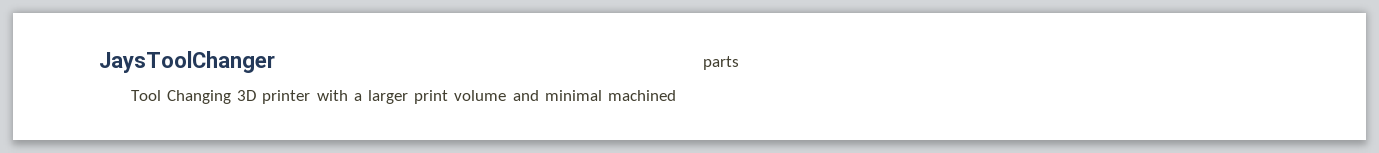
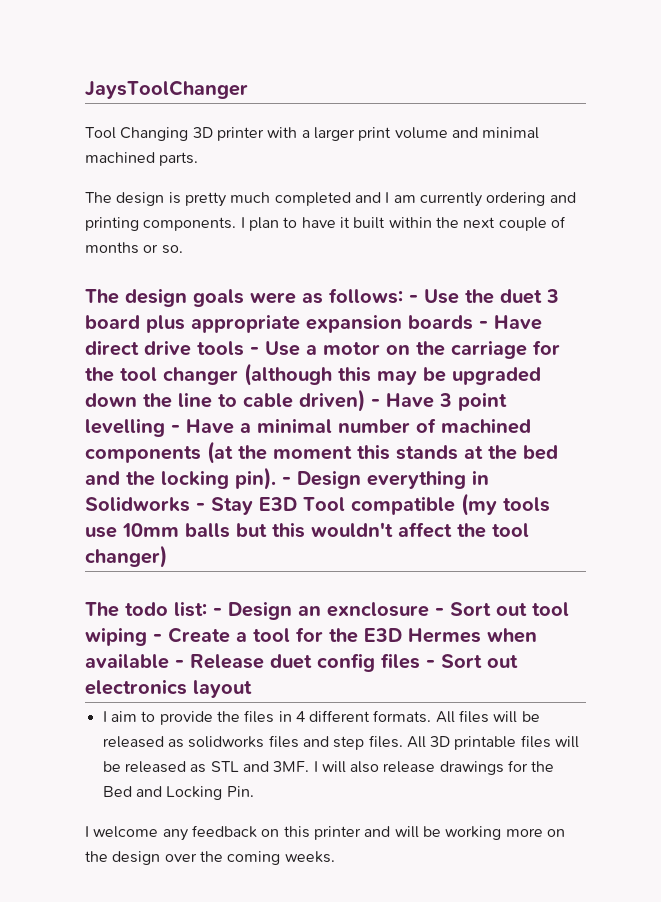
[703,56,739,70] parts -> [159,152,199,166] [85,192,576,207] [85,216,566,231] [85,242,183,254] [85,288,559,307] [85,314,542,333] [85,340,560,359] [85,363,541,386] [85,389,507,412] [85,418,531,437] [85,441,558,464] [85,467,489,490] [85,493,550,516] [85,522,529,538] [85,545,167,568] [85,601,569,620] [85,627,537,646] [85,653,518,672] [85,679,252,698] [102,710,540,725] [102,735,580,750] [102,760,555,775] [102,786,254,800] [85,825,565,841] [85,851,335,865] parts. // The design is pretty much completed and I am currently ordering and printing components. I plan to have it built within the next couple of months or so. // The design goals were as follows: - Use the duet 3 board plus appropriate expansion boards - Have direct drive tools - Use a motor on the carriage for the tool changer (although this may be upgraded down the line to cable driven) - Have 3 point levelling - Have a minimal number of machined components (at the moment this stands at the bed and the locking pin). - Design everything in Solidworks - Stay E3D Tool compatible (my tools use 10mm balls but this wouldn't affect the tool changer) // The todo list: - Design an exnclosure - Sort out tool wiping - Create a tool for the E3D Hermes when available - Release duet config files - Sort out electronics layout // I aim to provide the files in 4 different formats. All files will be released as solidworks files and step files. All 3D printable files will be released as STL and 3MF. I will also release drawings for the Bed and Locking Pin. // I welcome any feedback on this printer and will be working more on the design over the coming weeks.

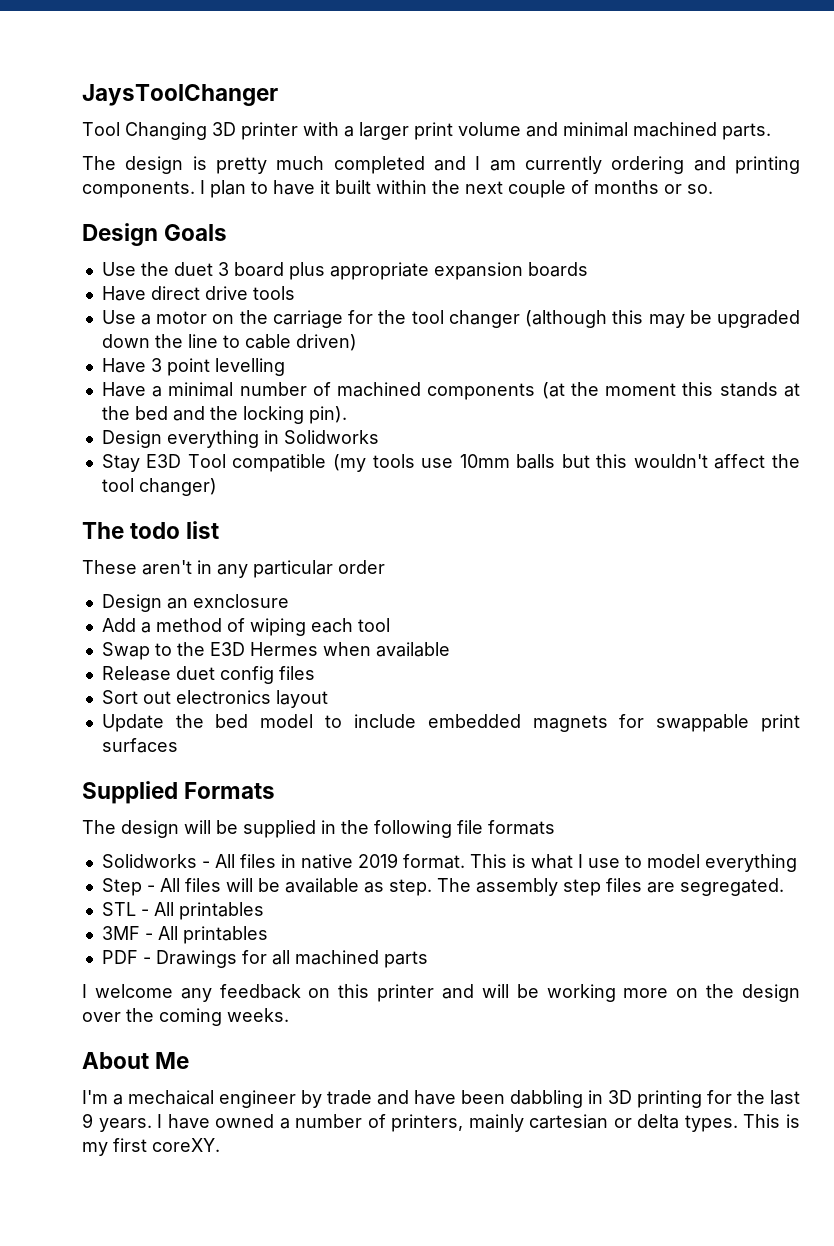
[85,288,418,307] The design goals were as follows: - -> [82,223,228,246] Design Goals //
[479,321,488,329] - -> (588, 269) //
[250,347,259,355] - -> (295, 293) //
[371,399,380,407] - -> (357, 342) //
[171,425,180,433] - -> (285, 367) //
[282,477,291,485] - -> (347, 415) //
[196,503,205,511] - -> (379, 437) //
[174,601,569,620] [85,627,323,646] list: - Design an exnclosure - Sort out tool wiping - Create a tool for -> [186,521,220,539] [82,560,385,578] [101,594,289,612] [101,618,390,636] [101,642,172,660] list // These aren't in any particular order // Design an exnclosure // Add a method of wiping each tool // Swap to
[175,660,184,668] - -> (450, 649) //
[426,660,435,668] - -> (315, 673) //
[102,710,540,725] [102,735,580,750] [102,760,555,775] [102,786,254,800] I aim to provide the files in 4 different formats. All files will be released as solidworks files and step files. All 3D printable files will be released as STL and 3MF. I will also release drawings for the Bed and Locking Pin. -> [101,714,801,732] [101,738,178,753] [82,781,276,804] [82,820,555,838] [101,853,797,872] [101,878,784,896] [101,902,264,920] [101,926,268,944] [101,950,428,968] Update the bed model to include embedded magnets for swappable print surfaces // Supplied Formats // The design will be supplied in the following file formats // Solidworks - All files in native 2019 format. This is what I use to model everything // Step - All files will be available as step. The assembly step files are segregated. // STL - All printables // 3MF - All printables // PDF - Drawings for all machined parts
(335, 857) none -> [82,1052,190,1069] [82,1090,800,1108] [82,1113,800,1132] [82,1138,220,1156] // About Me // I'm a mechaical engineer by trade and have been dabbling in 3D printing for the last 9 years. I have owned a number of printers, mainly cartesian or delta types. This is my first coreXY.

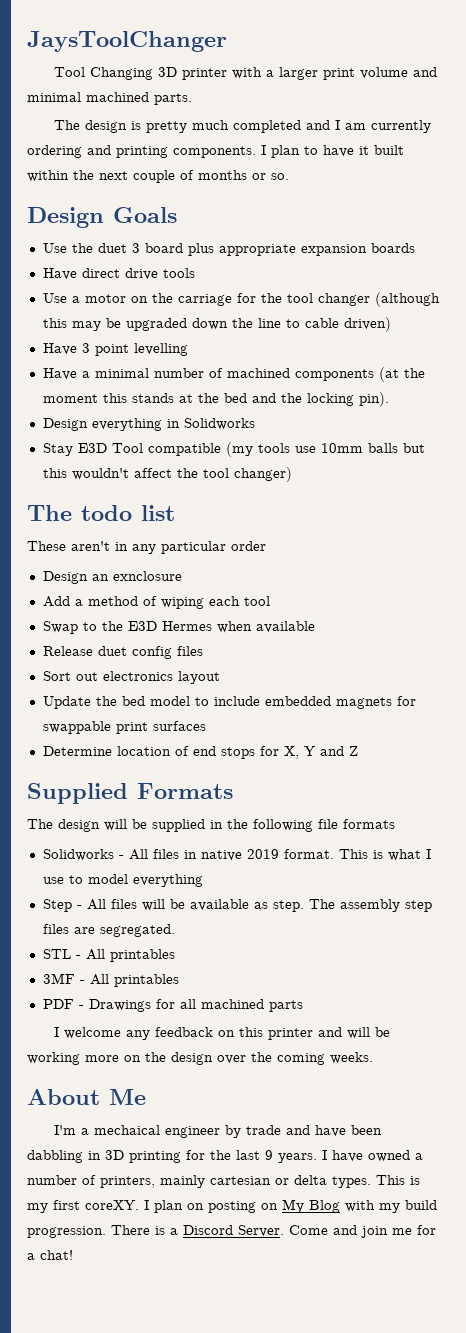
(178, 745) none -> [42,746,358,759] // Determine location of end stops for X, Y and Z
(220, 1145) none -> [144,1199,437,1213] [27,1225,436,1238] [27,1250,73,1260] I plan on posting on My Blog with my build progression. There is a Discord Server. Come and join me for a chat!

